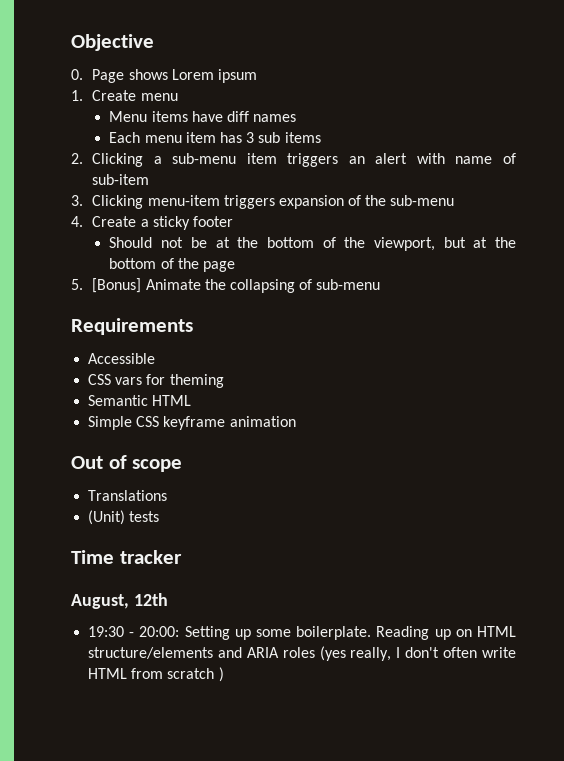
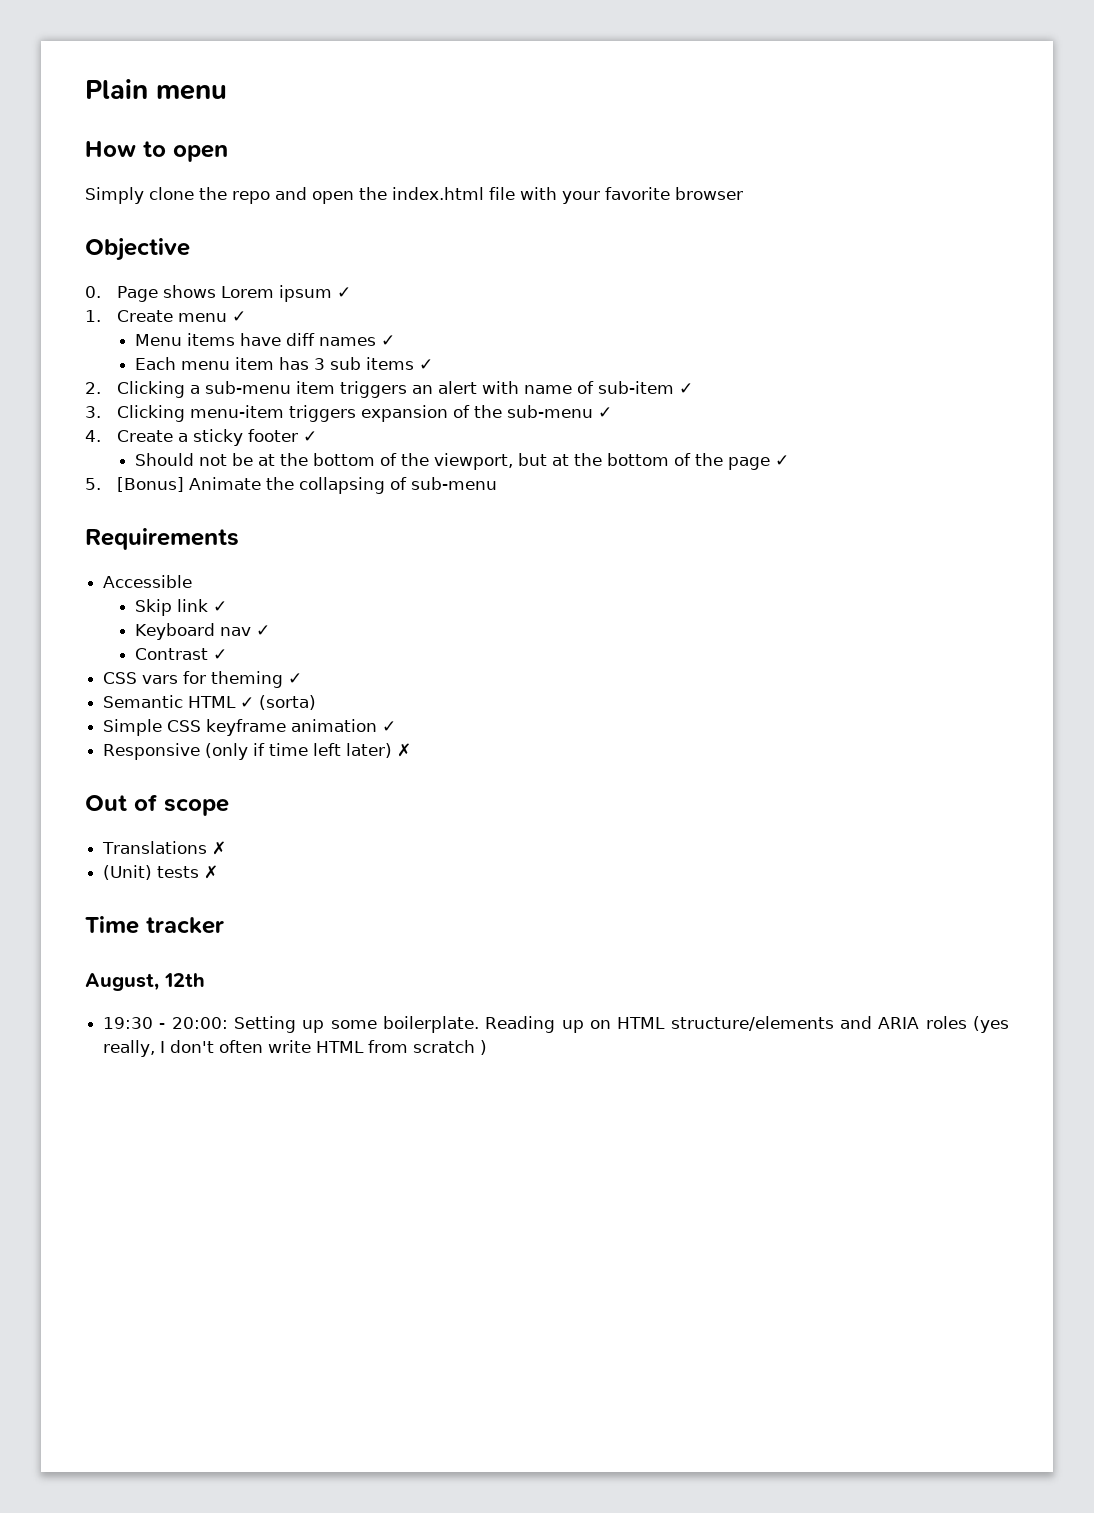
(71, 42) none -> [85,79,227,100] [85,141,228,162] [85,187,743,204] Plain menu // How to open // Simply clone the repo and open the index.html file with your favorite browser //
(257, 76) none -> [337,287,352,298] ✓
(178, 97) none -> [232,311,247,322] ✓
(297, 118) none -> [381,335,396,346] ✓
(321, 137) none -> [419,359,434,370] ✓
(150, 179) none -> [679,383,694,394] ✓
(455, 200) none -> [598,407,613,418] ✓
(233, 221) none -> [303,431,318,442] ✓
(235, 266) none -> [775,455,790,466] ✓
(156, 358) none -> [135,599,228,616] [135,623,271,640] [135,648,228,660] // Skip link ✓ // Keyboard nav ✓ // Contrast ✓
(224, 381) none -> [288,673,303,684] ✓
(192, 400) none -> [240,695,317,710] ✓ (sorta)
(296, 421) none -> [382,721,397,732] [103,743,412,760] ✓ // Responsive (only if time left later) ✗
(168, 495) none -> [212,841,227,855] ✗
(160, 516) none -> [204,865,219,879] ✗

